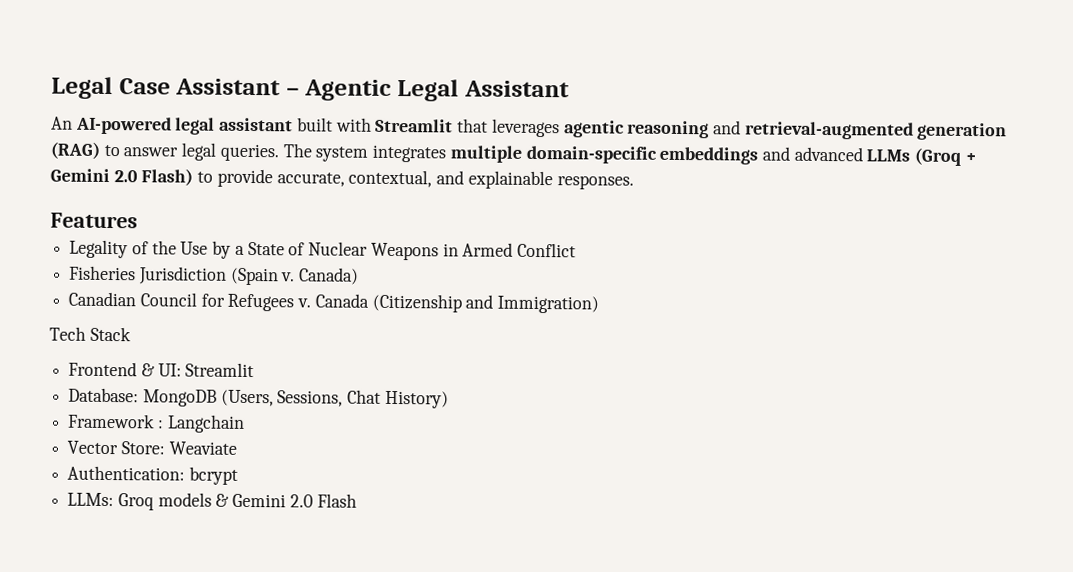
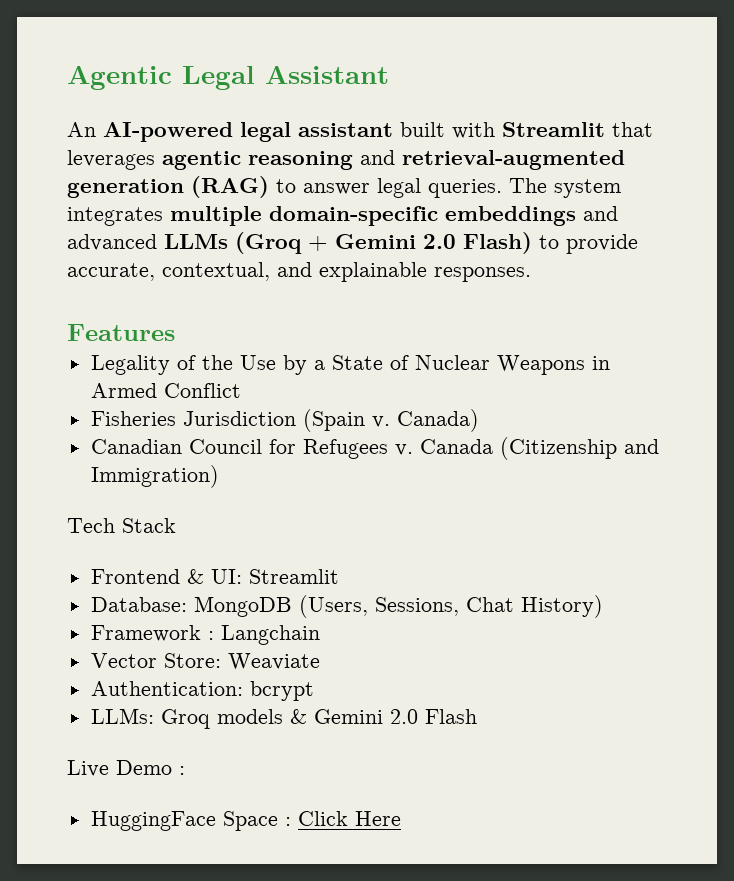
[51,76,300,100] Legal Case Assistant – -> (67, 77) none
(357, 500) none -> [67,760,185,777] [90,811,401,831] // Live Demo : // HuggingFace Space : Click Here

